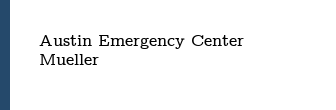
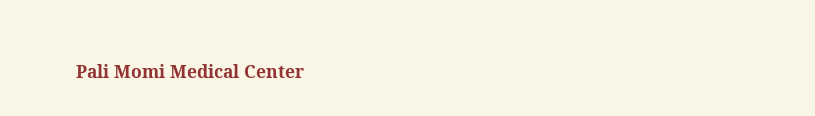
[39,35,244,49] [39,54,99,65] Austin Emergency Center Mueller -> [76,64,304,78] Pali Momi Medical Center

